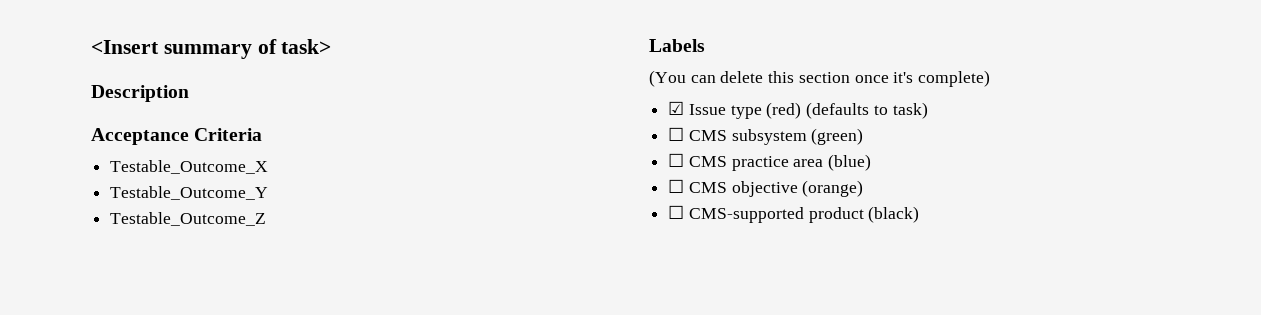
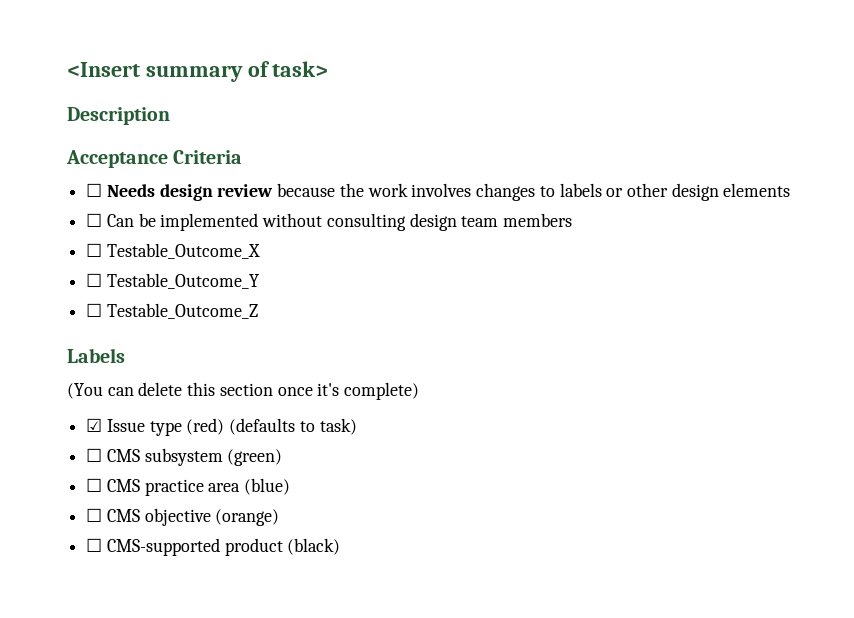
(263, 134) none -> [86,183,791,201] [86,213,573,231] [86,243,103,257] ☐ Needs design review because the work involves changes to labels or other design elements // ☐ Can be implemented without consulting design team members // ☐
(269, 167) none -> [86,273,103,287] ☐
(269, 193) none -> [86,303,103,317] ☐

